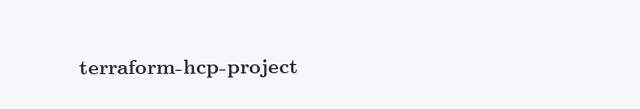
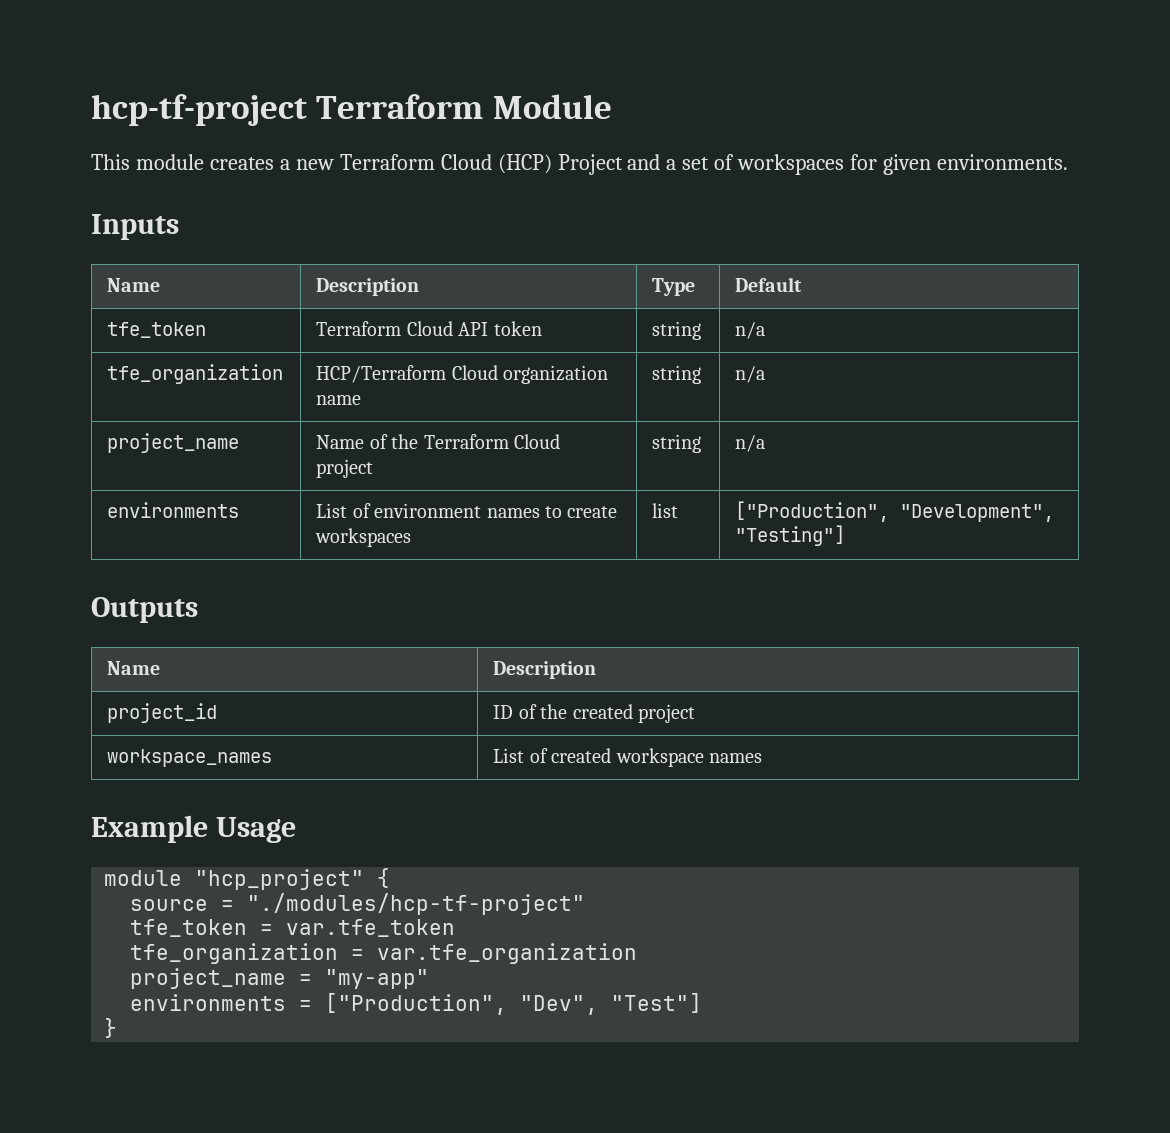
[79,59,299,79] terraform-hcp-project -> [91,94,612,126] [91,154,1069,175] [91,214,179,240] [107,278,161,292] [316,278,420,296] [652,278,696,296] [735,277,803,292] [107,322,207,338] [316,321,542,336] [652,321,702,340] [735,322,766,339] [107,364,284,384] [316,365,609,384] [316,395,362,405] [652,365,702,384] [735,366,766,383] [107,433,240,453] [316,434,560,449] [316,459,374,478] [652,434,702,453] [735,435,766,452] [107,502,240,518] [316,503,618,518] [315,528,412,547] [652,503,679,518] [735,501,1055,522] [735,525,846,546] [91,597,198,623] [107,661,161,675] [493,661,597,679] [107,703,218,723] [493,704,695,723] [107,749,273,767] [493,748,762,767] [91,815,296,843] [104,868,391,890] [130,893,586,915] [130,919,456,937] [130,943,638,964] [130,968,430,989] [130,993,703,1015] [104,1018,118,1038] hcp-tf-project Terraform Module // This module creates a new Terraform Cloud (HCP) Project and a set of workspaces for given environments. // Inputs // Name | Description | Type | Default // tfe_token | Terraform Cloud API token | string | n/a // tfe_organization | HCP/Terraform Cloud organization name | string | n/a // project_name | Name of the Terraform Cloud project | string | n/a // environments | List of environment names to create workspaces | list | ["Production", "Development", "Testing"] // Outputs // Name | Description // project_id | ID of the created project // workspace_names | List of created workspace names // Example Usage // module "hcp_project" { // source = "./modules/hcp-tf-project" // tfe_token = var.tfe_token // tfe_organization = var.tfe_organization // project_name = "my-app" // environments = ["Production", "Dev", "Test"] // }

